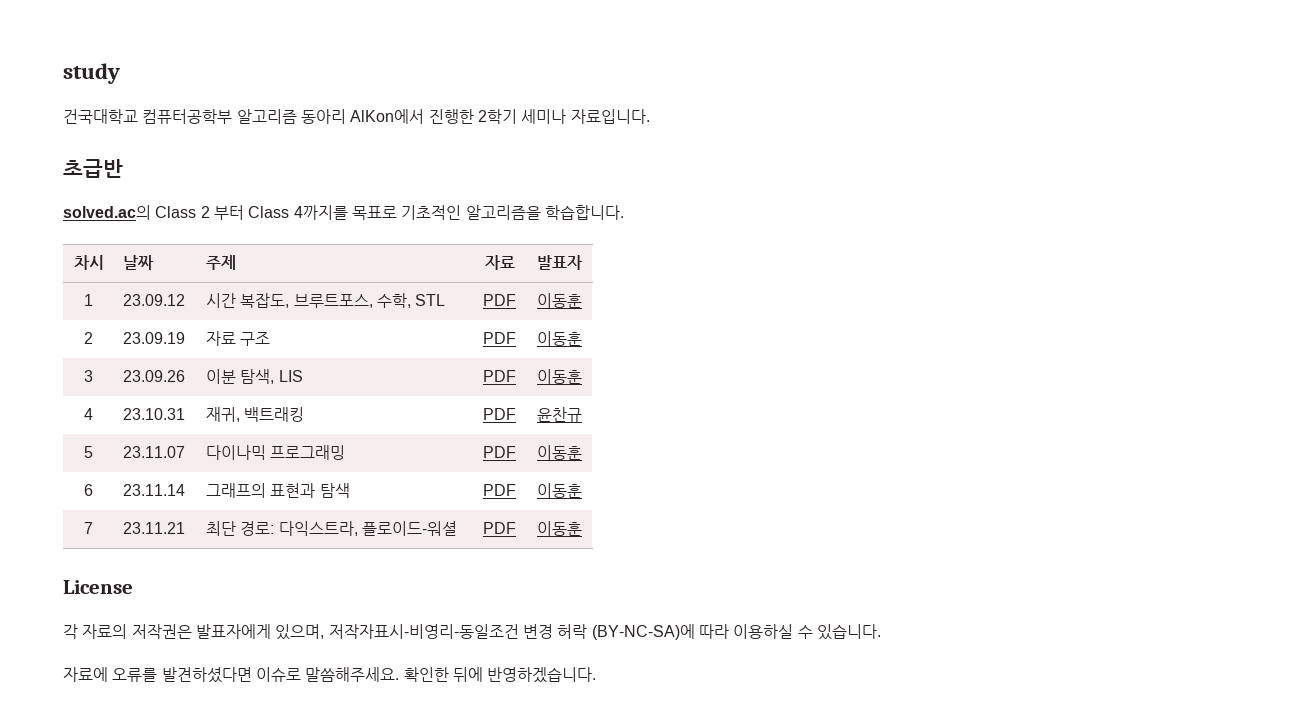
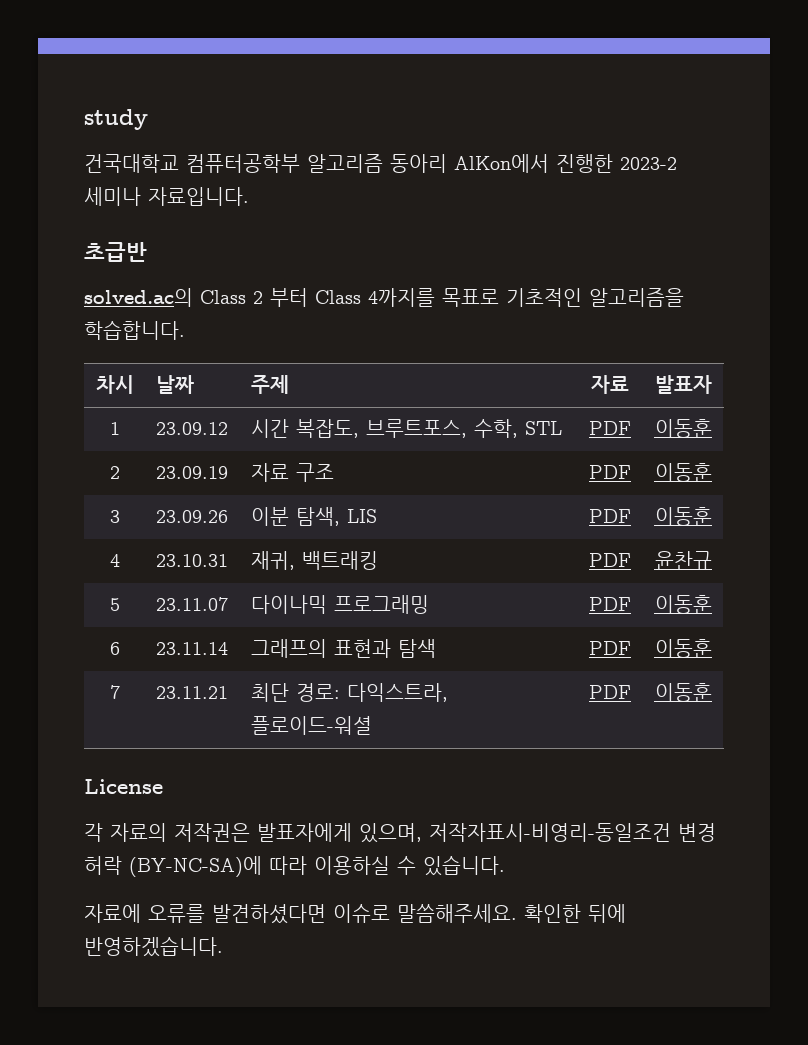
[477,109,517,124] 2학기 -> [620,157,677,170] 2023-2

